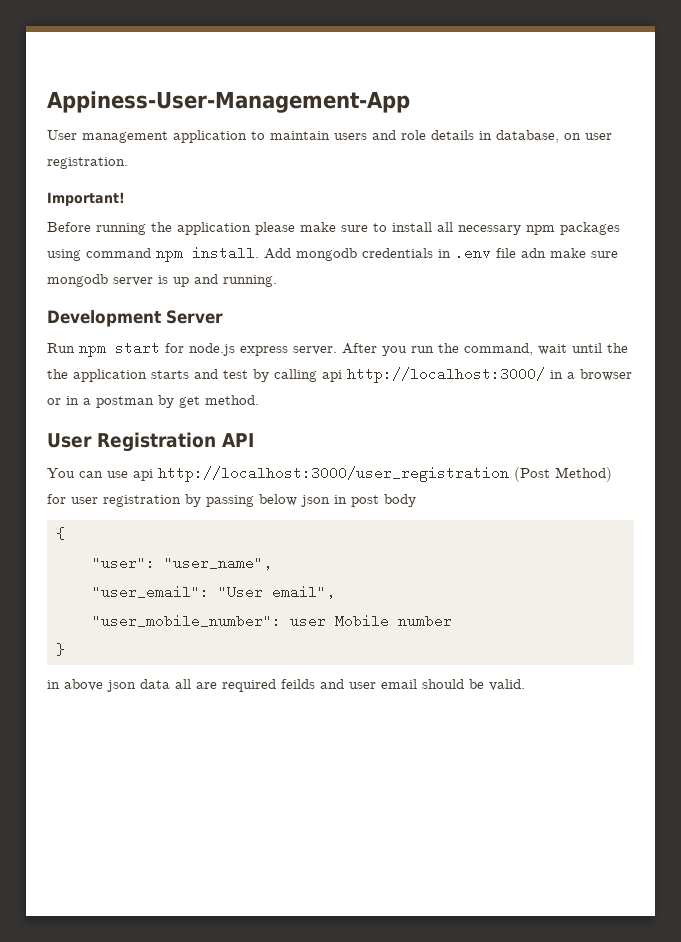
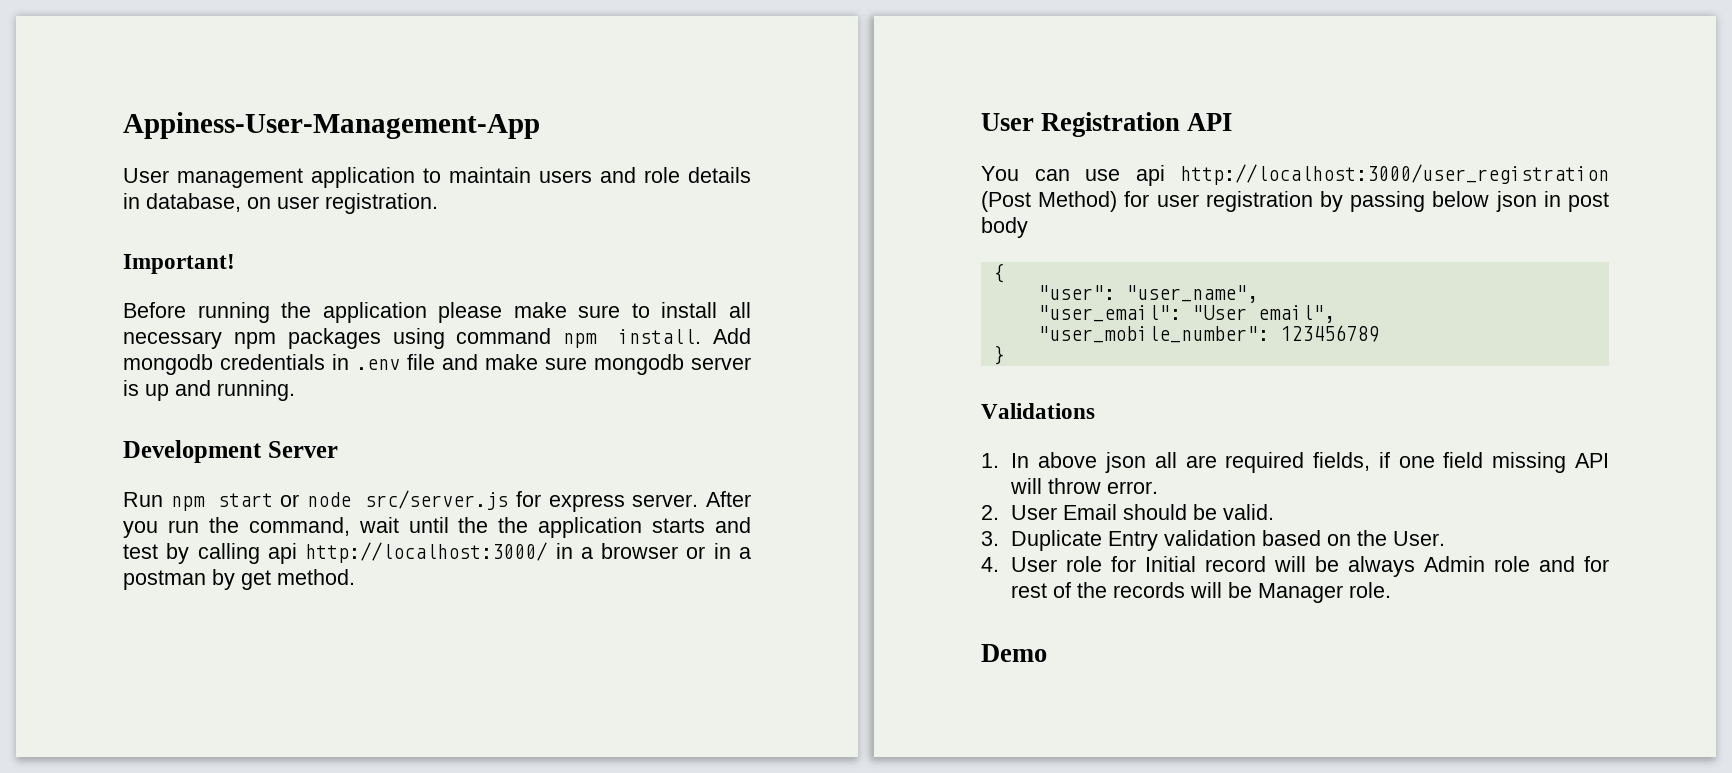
[521,248,546,258] adn -> [442,354,478,370] and
[165,343,235,356] for node.js -> [280,490,541,510] or node src/server.js for
[290,614,452,628] [56,643,65,656] [47,680,60,689] user Mobile number // } // in -> [1279,325,1379,342] [993,345,1005,365] [981,403,1095,419] [981,453,1030,468] 123456789 // } // Validations // 1. In
[140,679,170,689] data -> (1146, 462) none
[281,679,525,691] feilds and user email should be valid. -> [1313,452,1609,473] [1010,478,1159,494] [981,504,1275,520] [981,530,1446,551] [981,556,1609,577] [1011,582,1392,603] [981,644,1047,662] fields, if one field missing API will throw error. // 2. User Email should be valid. // 3. Duplicate Entry validation based on the User. // 4. User role for Initial record will be always Admin role and for rest of the records will be Manager role. // Demo

